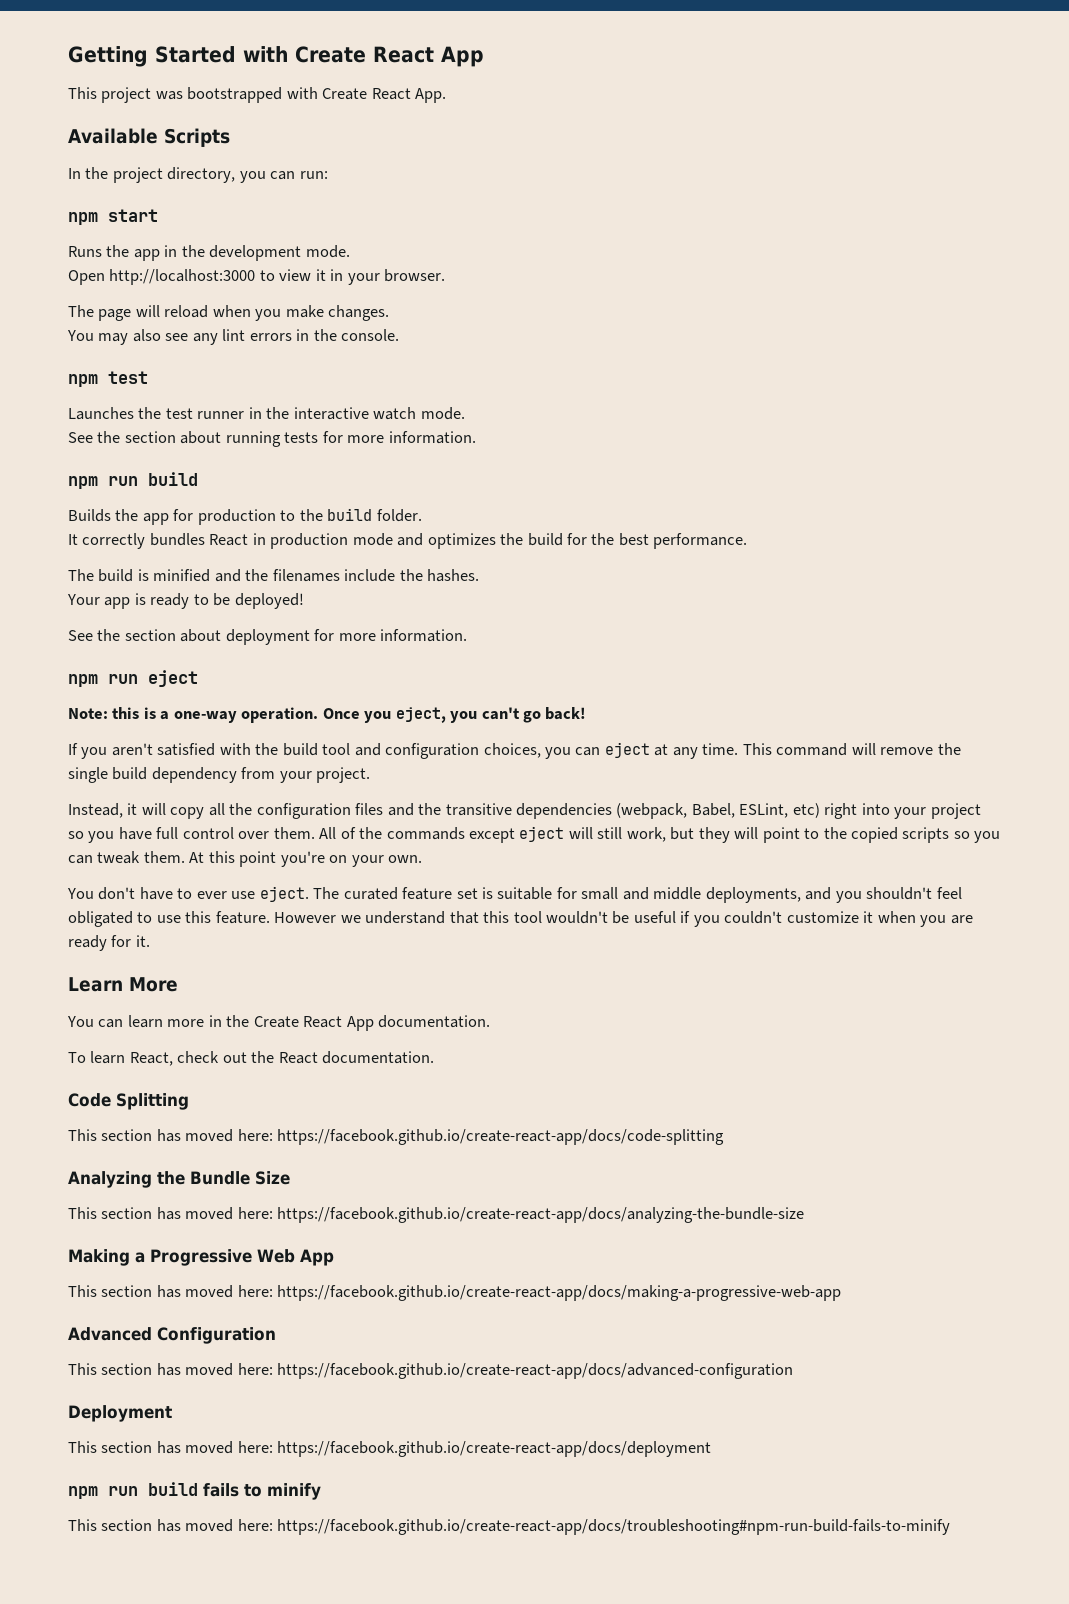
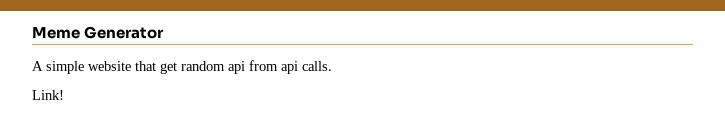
[68,46,484,67] [68,87,447,103] [68,128,230,147] [68,167,328,183] [68,209,158,225] [68,245,350,261] [68,269,446,285] [68,305,390,321] [67,329,400,345] [68,371,148,387] [68,407,465,420] [68,431,476,447] [68,472,198,489] [68,508,422,525] [68,533,748,549] [68,569,480,582] [67,593,304,609] [68,629,468,645] [68,670,198,687] [68,707,587,723] [68,742,961,759] [68,767,371,783] [68,803,981,819] [68,826,1001,843] [68,851,423,867] [67,886,962,903] [68,911,973,927] [68,935,150,951] [68,977,178,992] [67,1015,491,1031] [68,1051,435,1066] [68,1093,189,1110] [68,1129,725,1145] [68,1171,290,1188] [68,1207,805,1223] [68,1249,334,1266] [68,1285,842,1301] [68,1327,276,1344] [68,1363,794,1379] [68,1405,172,1422] [68,1441,712,1457] [68,1482,321,1500] [68,1519,951,1535] Getting Started with Create React App // This project was bootstrapped with Create React App. // Available Scripts // In the project directory, you can run: // npm start // Runs the app in the development mode. // Open http://localhost:3000 to view it in your browser. // The page will reload when you make changes. // You may also see any lint errors in the console. // npm test // Launches the test runner in the interactive watch mode. // See the section about running tests for more information. // npm run build // Builds the app for production to the build folder. // It correctly bundles React in production mode and optimizes the build for the best performance. // The build is minified and the filenames include the hashes. // Your app is ready to be deployed! // See the section about deployment for more information. // npm run eject // Note: this is a one-way operation. Once you eject, you can't go back! // If you aren't satisfied with the build tool and configuration choices, you can eject at any time. This command will remove the single build dependency from your project. // Instead, it will copy all the configuration files and the transitive dependencies (webpack, Babel, ESLint, etc) right into your project so you have full control over them. All of the commands except eject will still work, but they will point to the copied scripts so you can tweak them. At this point you're on your own. // You don't have to ever use eject. The curated feature set is suitable for small and middle deployments, and you shouldn't feel obligated to use this feature. However we understand that this tool wouldn't be useful if you couldn't customize it when you are ready for it. // Learn More // You can learn more in the Create React App documentation. // To learn React, check out the React documentation. // Code Splitting // This section has moved here: https://facebook.github.io/create-react-app/docs/code-splitting // Analyzing the Bundle Size // This section has moved here: https://facebook.github.io/create-react-app/docs/analyzing-the-bundle-size // Making a Progressive Web App // This section has moved here: https://facebook.github.io/create-react-app/docs/making-a-progressive-web-app // Advanced Configuration // This section has moved here: https://facebook.github.io/create-react-app/docs/advanced-configuration // Deployment // This section has moved here: https://facebook.github.io/create-react-app/docs/deployment // npm run build fails to minify // This section has moved here: https://facebook.github.io/create-react-app/docs/troubleshooting#npm-run-build-fails-to-minify -> [32,26,165,39] [32,60,332,74] [32,90,64,100] Meme Generator // A simple website that get random api from api calls. // Link!

